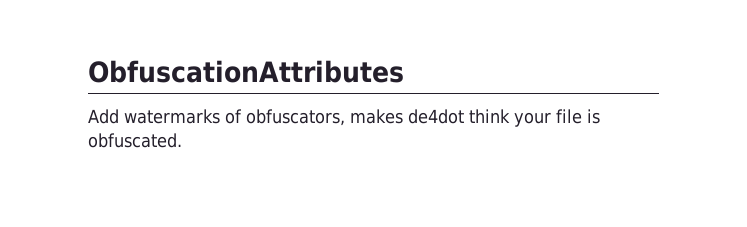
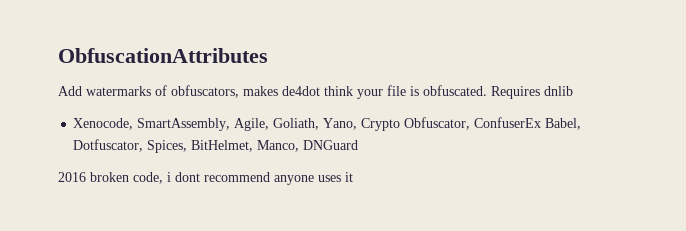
(182, 140) none -> [491,86,573,99] [73,117,582,131] [73,139,359,153] [58,172,353,185] Requires dnlib // Xenocode, SmartAssembly, Agile, Goliath, Yano, Crypto Obfuscator, ConfuserEx Babel, Dotfuscator, Spices, BitHelmet, Manco, DNGuard // 2016 broken code, i dont recommend anyone uses it

